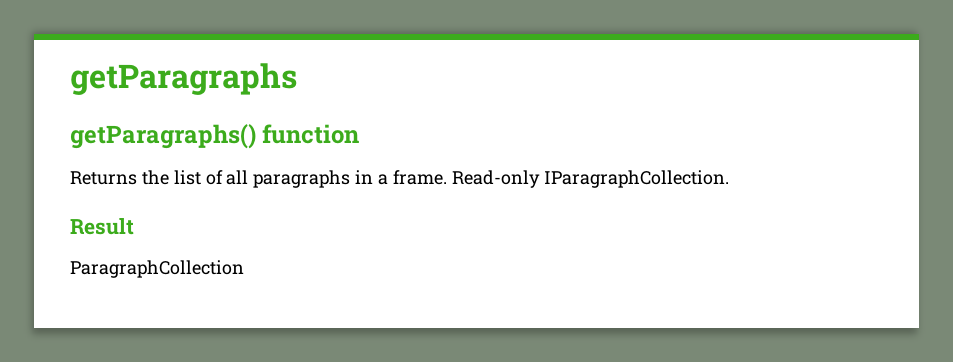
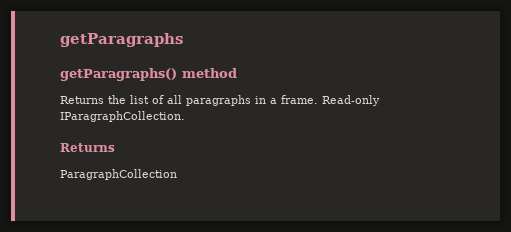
[262,124,360,144] function -> [182,68,237,78] method
[70,218,134,235] Result -> [60,143,115,152] Returns

